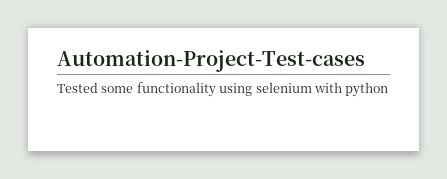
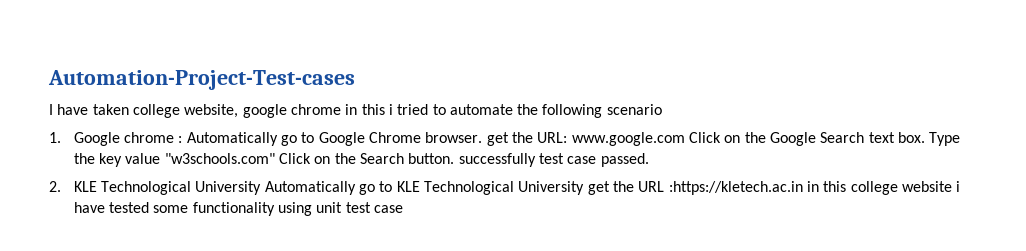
[57,82,389,97] Tested some functionality using selenium with python -> [49,104,662,118] [49,132,961,146] [73,153,649,167] [49,181,961,195] [73,202,404,216] I have taken college website, google chrome in this i tried to automate the following scenario // 1. Google chrome : Automatically go to Google Chrome browser. get the URL: www.google.com Click on the Google Search text box. Type the key value "w3schools.com" Click on the Search button. successfully test case passed. // 2. KLE Technological University Automatically go to KLE Technological University get the URL :https://kletech.ac.in in this college website i have tested some functionality using unit test case

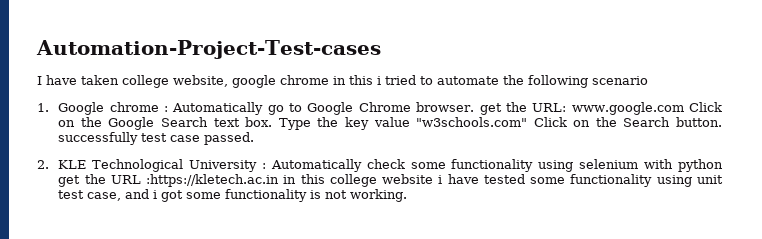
[264,181,585,195] Automatically go to KLE Technological University -> [261,159,724,172] : Automatically check some functionality using selenium with python
[374,205,404,213] case -> [87,189,408,202] case, and i got some functionality is not working.

